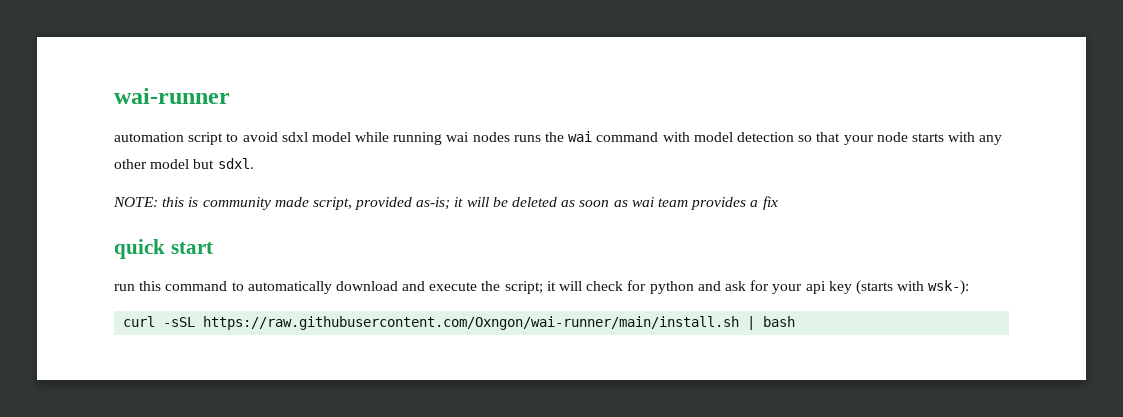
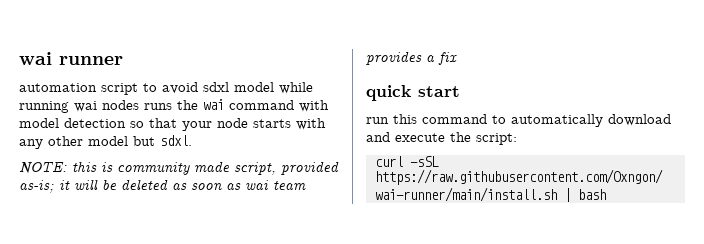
[114,88,230,104] wai-runner -> [19,52,123,65] wai runner
[504,280,970,295] script; it will check for python and ask for your api key (starts with wsk-): -> [476,133,517,145] script:

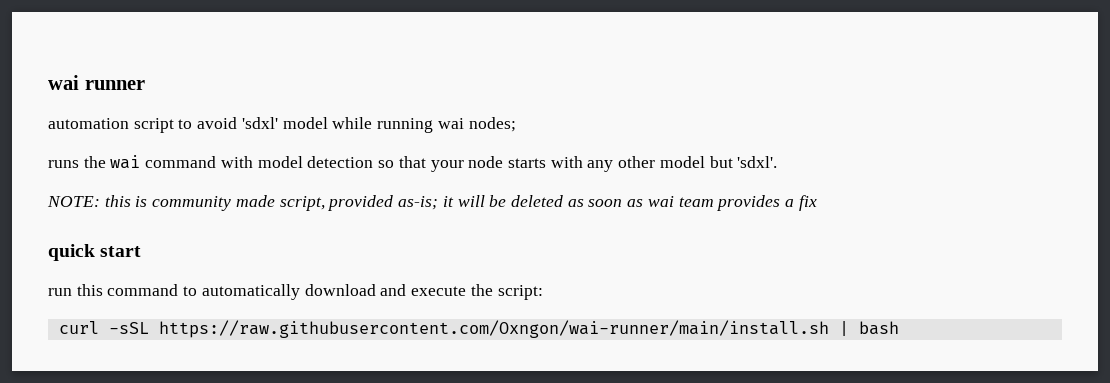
[203,82,229,92] sdxl -> [241,117,278,129] 'sdxl'
[102,100,139,110] nodes -> [468,117,516,132] nodes; //
[160,135,192,146] sdxl. -> [737,156,778,168] 'sdxl'.

